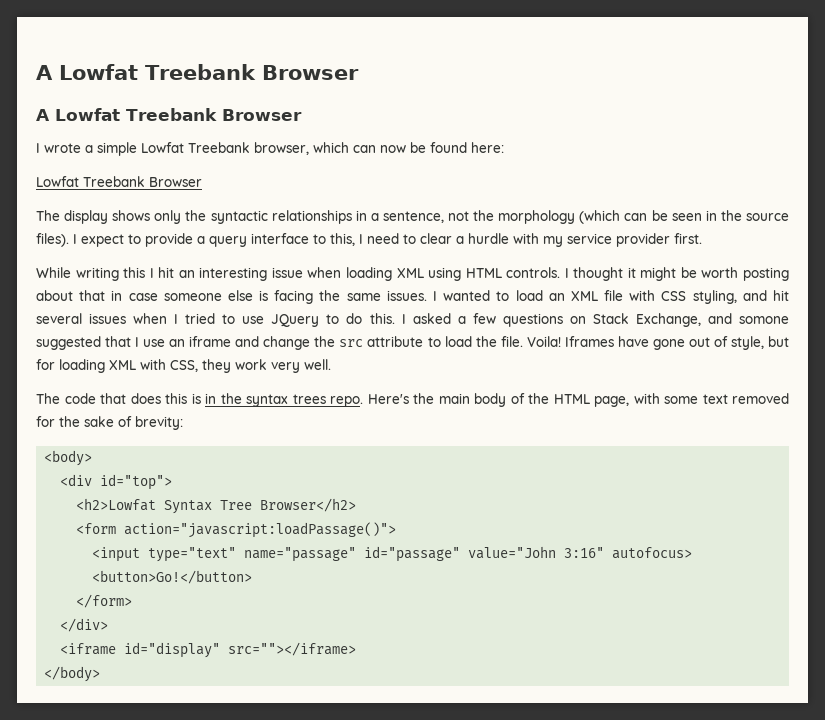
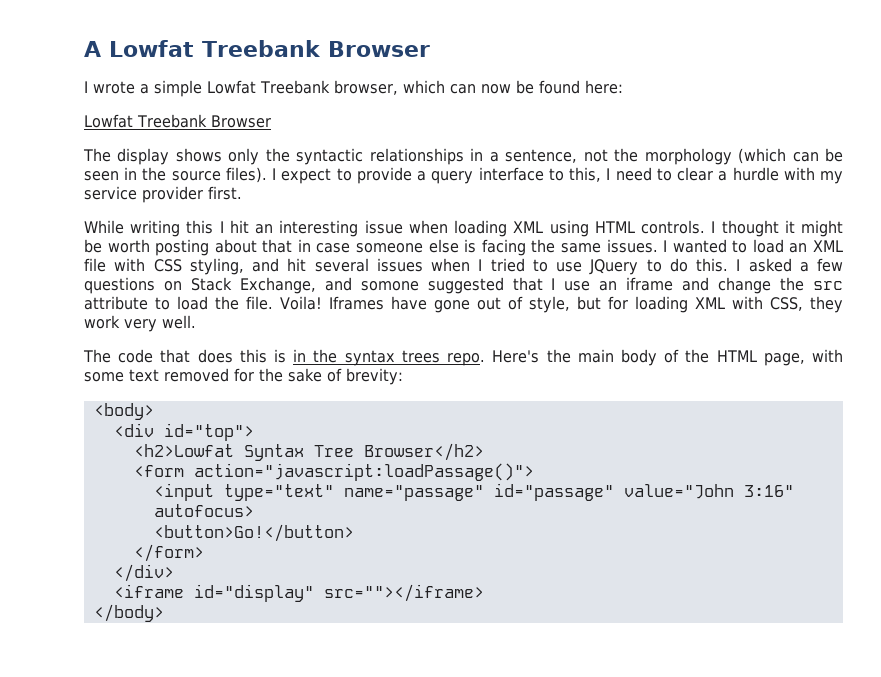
[36,64,359,80] [36,108,302,121] A Lowfat Treebank Browser // A Lowfat Treebank Browser -> [84,40,430,57] A Lowfat Treebank Browser

